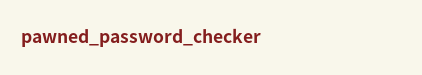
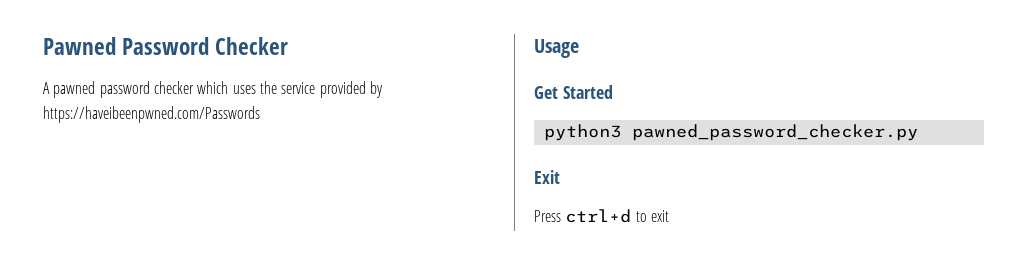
[21,28,261,47] pawned_password_checker -> [43,37,289,55] [43,81,383,98] [43,106,260,123] [534,39,579,58] [534,85,613,99] [543,124,918,141] [534,170,560,184] [534,209,669,223] Pawned Password Checker // A pawned password checker which uses the service provided by https://haveibeenpwned.com/Passwords // Usage // Get Started // python3 pawned_password_checker.py // Exit // Press ctrl+d to exit

